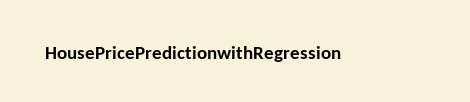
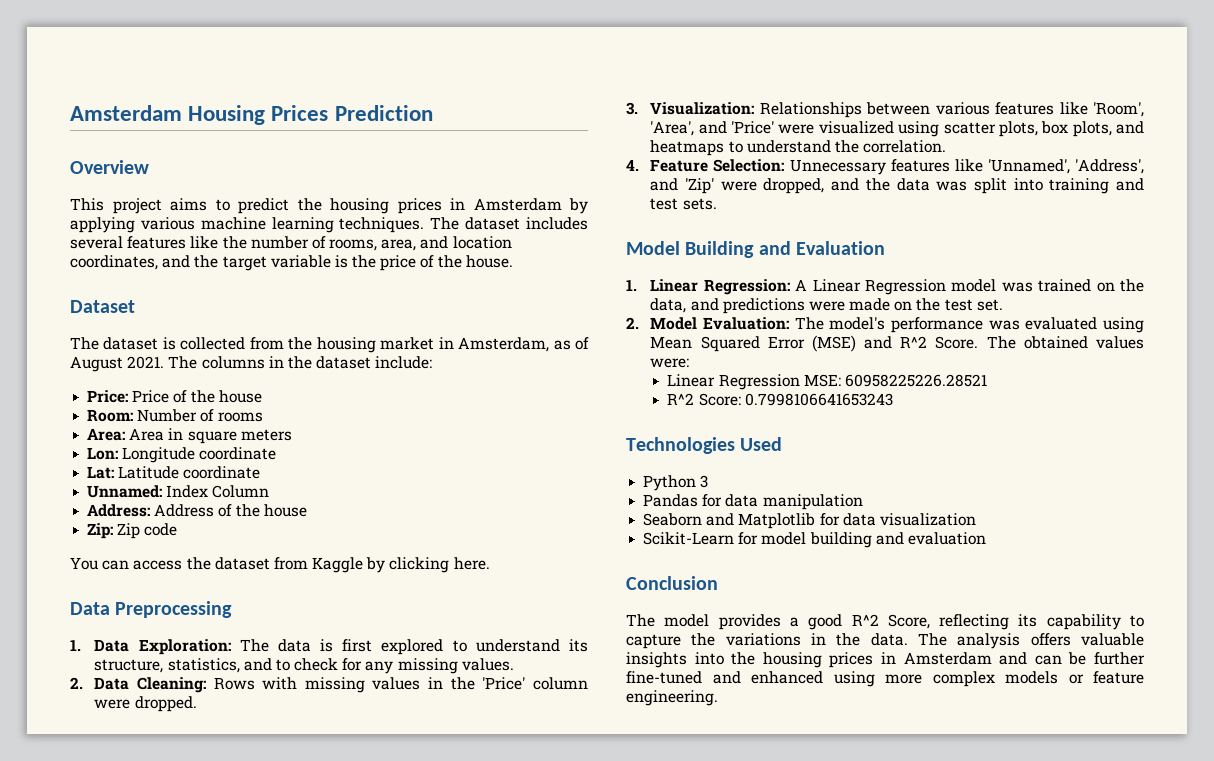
[45,46,341,62] HousePricePredictionwithRegression -> [70,105,433,125] [70,160,149,174] [70,198,588,214] [70,217,588,233] [70,236,512,251] [70,255,513,271] [70,300,135,313] [70,337,589,353] [70,356,433,372] [87,390,262,403] [87,409,263,422] [87,428,292,444] [87,447,277,463] [87,466,261,479] [87,485,270,498] [87,504,307,517] [87,523,178,539] [70,557,490,573] [70,601,233,618] [70,639,588,655] [94,658,514,674] [70,677,588,693] [94,696,197,712] [626,102,1144,118] [650,121,1144,137] [650,140,947,156] [626,159,1144,175] [650,178,1144,194] [650,198,717,210] [626,241,886,258] [626,279,1144,295] [650,298,1003,314] [626,317,1144,333] [650,335,1144,352] [650,358,690,368] [667,374,987,390] [667,393,893,406] [626,437,783,454] [643,475,709,491] [643,494,863,510] [643,513,976,529] [643,532,986,548] [626,576,718,590] [626,614,1144,630] [626,633,1144,649] [626,652,1145,668] [626,671,1144,687] [626,690,718,706] Amsterdam Housing Prices Prediction // Overview // This project aims to predict the housing prices in Amsterdam by applying various machine learning techniques. The dataset includes several features like the number of rooms, area, and location coordinates, and the target variable is the price of the house. // Dataset // The dataset is collected from the housing market in Amsterdam, as of August 2021. The columns in the dataset include: // Price: Price of the house // Room: Number of rooms // Area: Area in square meters // Lon: Longitude coordinate // Lat: Latitude coordinate // Unnamed: Index Column // Address: Address of the house // Zip: Zip code // You can access the dataset from Kaggle by clicking here. // Data Preprocessing // 1. Data Exploration: The data is first explored to understand its structure, statistics, and to check for any missing values. // 2. Data Cleaning: Rows with missing values in the 'Price' column were dropped. // 3. Visualization: Relationships between various features like 'Room', 'Area', and 'Price' were visualized using scatter plots, box plots, and heatmaps to understand the correlation. // 4. Feature Selection: Unnecessary features like 'Unnamed', 'Address', and 'Zip' were dropped, and the data was split into training and test sets. // Model Building and Evaluation // 1. Linear Regression: A Linear Regression model was trained on the data, and predictions were made on the test set. // 2. Model Evaluation: The model's performance was evaluated using Mean Squared Error (MSE) and R^2 Score. The obtained values were: // Linear Regression MSE: 60958225226.28521 // R^2 Score: 0.7998106641653243 // Technologies Used // Python 3 // Pandas for data manipulation // Seaborn and Matplotlib for data visualization // Scikit-Learn for model building and evaluation // Conclusion // The model provides a good R^2 Score, reflecting its capability to capture the variations in the data. The analysis offers valuable insights into the housing prices in Amsterdam and can be further fine-tuned and enhanced using more complex models or feature engineering.

